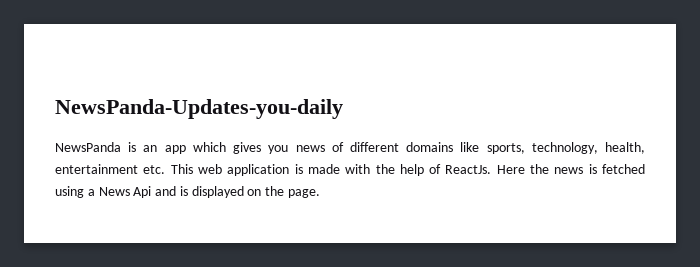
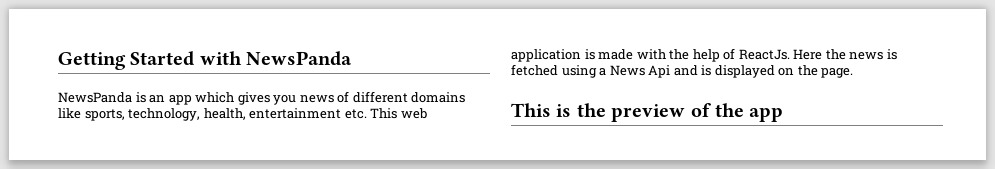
[55,99,343,119] NewsPanda-Updates-you-daily -> [58,51,353,70] Getting Started with NewsPanda
(321, 193) none -> [511,103,784,122] // This is the preview of the app

